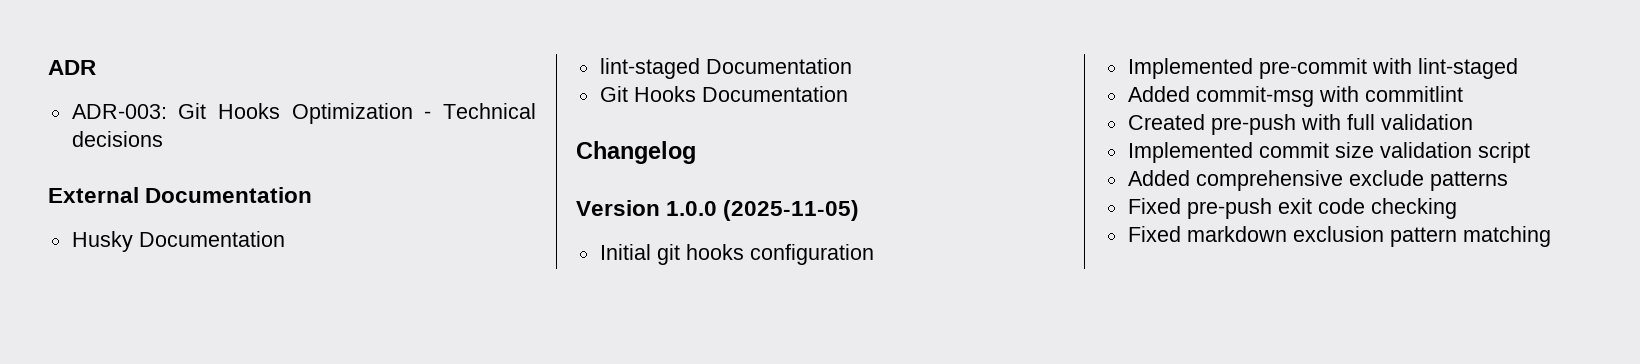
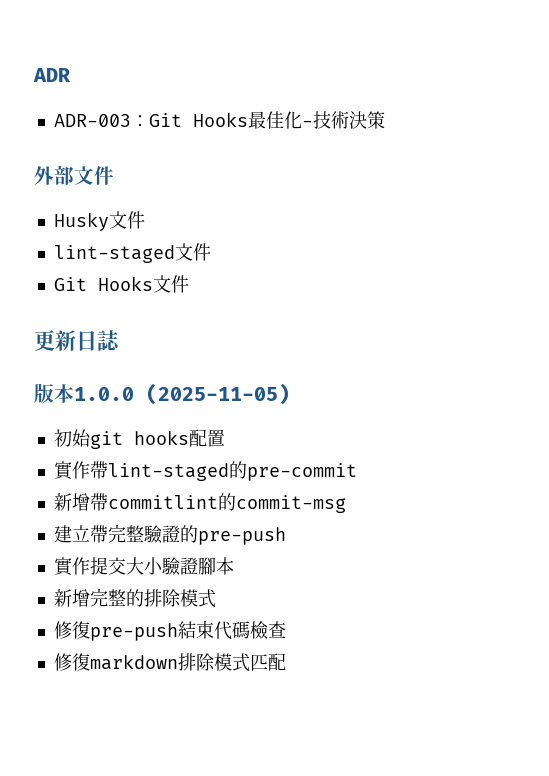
[71,103,537,124] [71,131,163,147] [48,187,313,203] ADR-003: Git Hooks Optimization - Technical decisions // External Documentation -> [53,111,385,129] [34,165,114,185] ADR-003：Git Hooks最佳化-技術決策 // 外部文件
[138,231,285,247] [599,58,852,79] [599,86,848,102] [576,141,696,164] [576,200,660,216] Documentation // lint-staged Documentation // Git Hooks Documentation // Changelog // Version -> [108,211,145,229] [53,243,211,263] [53,275,189,293] [34,330,120,351] [34,383,74,403] 文件 // lint-staged文件 // Git Hooks文件 // 更新日誌 // 版本
[599,244,651,260] Initial -> [53,429,91,447] 初始
[749,244,874,265] [1127,58,1518,79] [1127,86,1463,107] [1127,114,1473,135] [1127,142,1530,163] [1127,170,1508,191] [1127,198,1457,219] [1127,226,1551,247] configuration // Implemented pre-commit with lint-staged // Added commit-msg with commitlint // Created pre-push with full validation // Implemented commit size validation script // Added comprehensive exclude patterns // Fixed pre-push exit code checking // Fixed markdown exclusion pattern matching -> [188,429,225,447] [53,461,357,481] [53,493,346,513] [53,524,286,545] [53,557,234,576] [53,588,216,608] [53,621,286,641] [53,653,286,672] 配置 // 實作帶lint-staged的pre-commit // 新增帶commitlint的commit-msg // 建立帶完整驗證的pre-push // 實作提交大小驗證腳本 // 新增完整的排除模式 // 修復pre-push結束代碼檢查 // 修復markdown排除模式匹配

